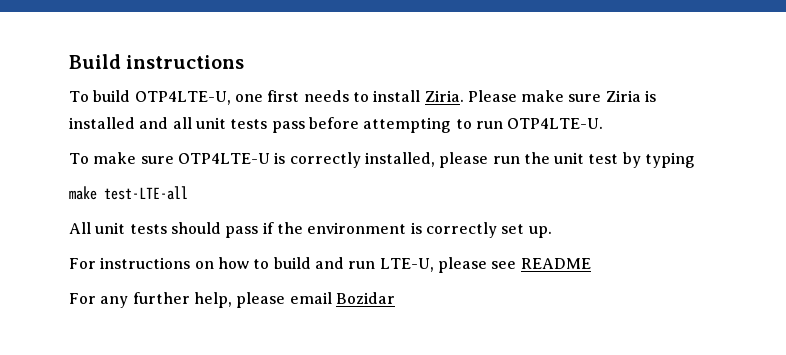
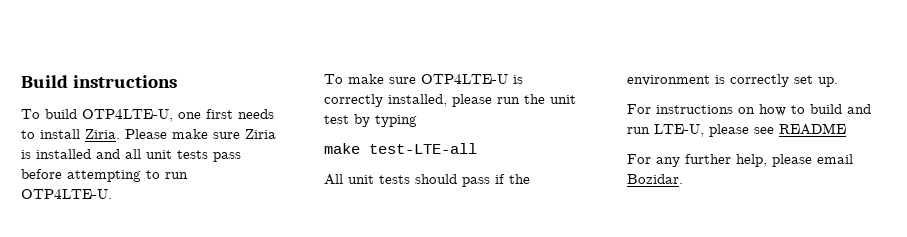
[335,292,395,304] Bozidar -> [627,174,683,184] Bozidar.

